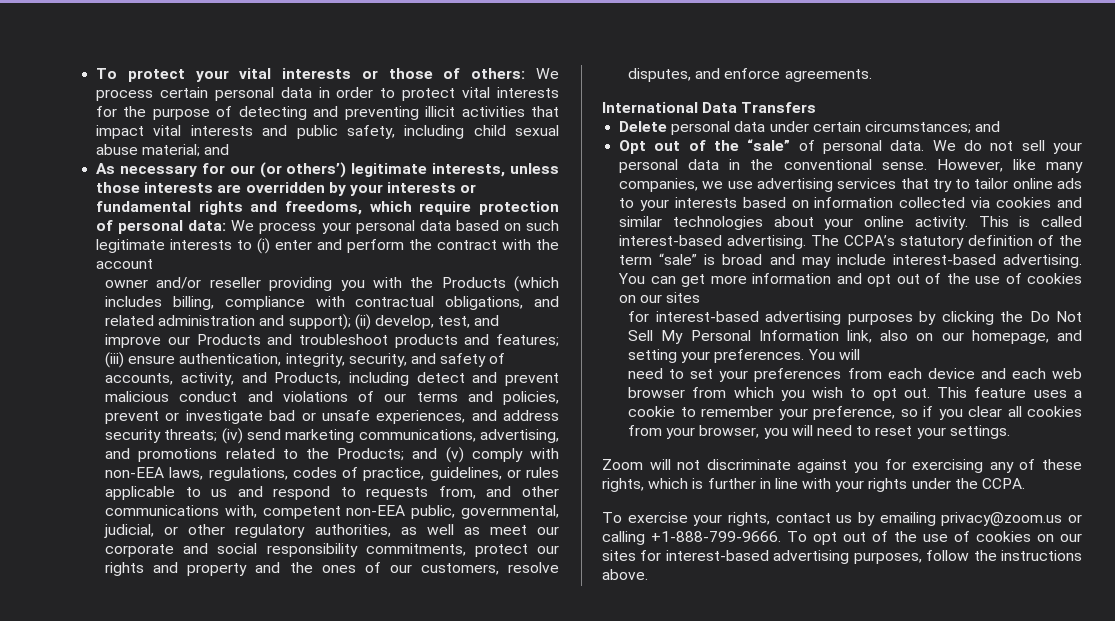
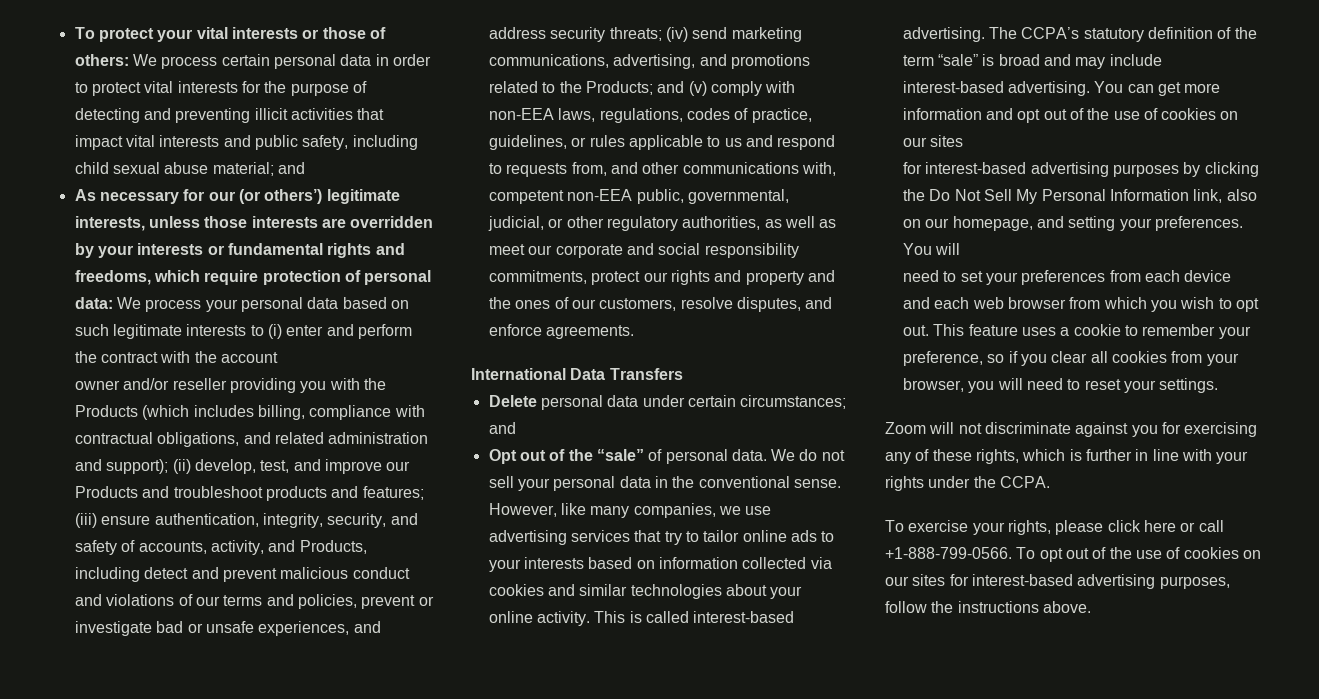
[775,512,1082,526] [602,531,781,545] contact us by emailing privacy@zoom.us or calling +1-888-799-9666. -> [1055,520,1224,535] [885,547,1012,559] please click here or call +1-888-799-0566.

